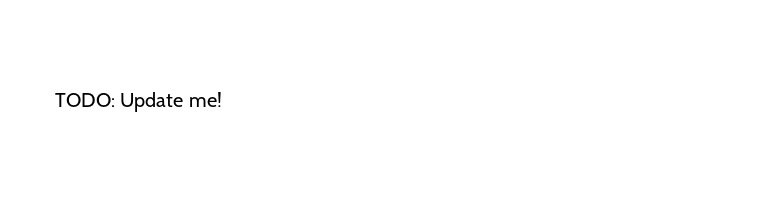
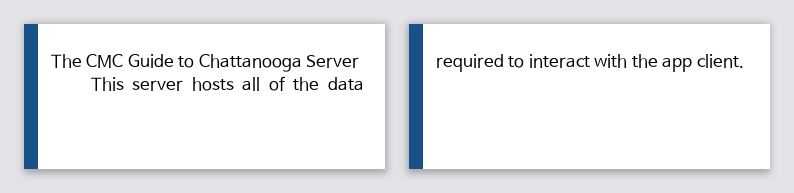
[55,92,222,112] TODO: Update me! -> [51,54,360,72] [90,76,365,91] [436,54,744,72] The CMC Guide to Chattanooga Server // This server hosts all of the data required to interact with the app client.

